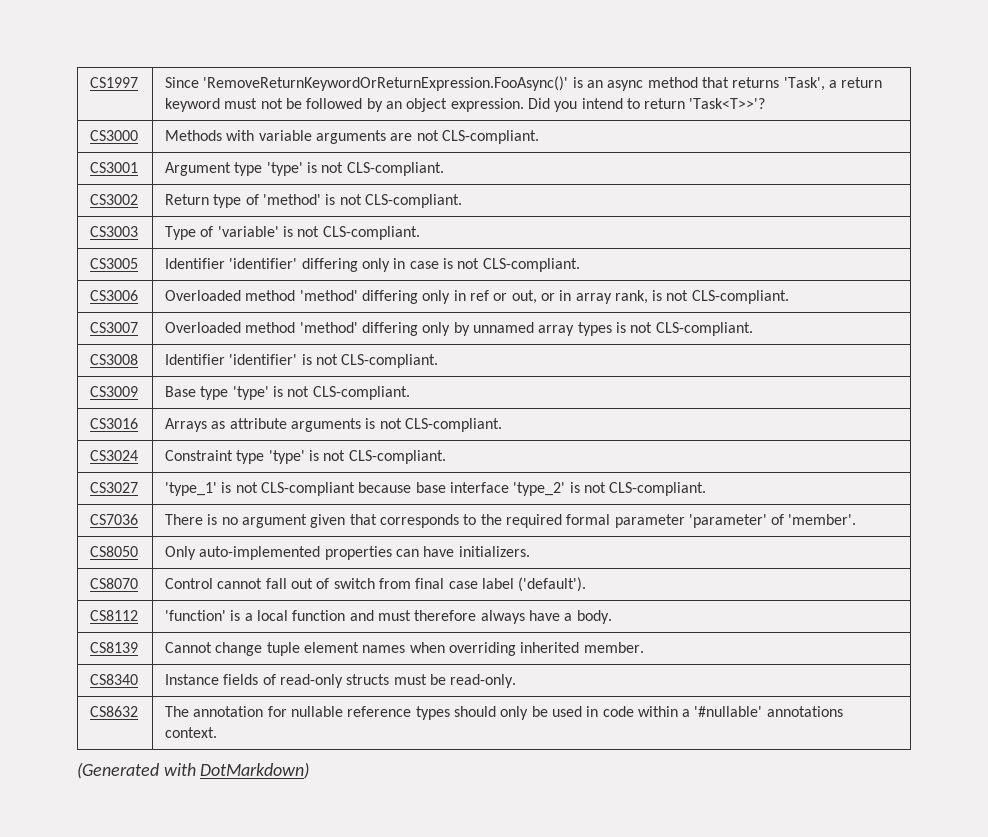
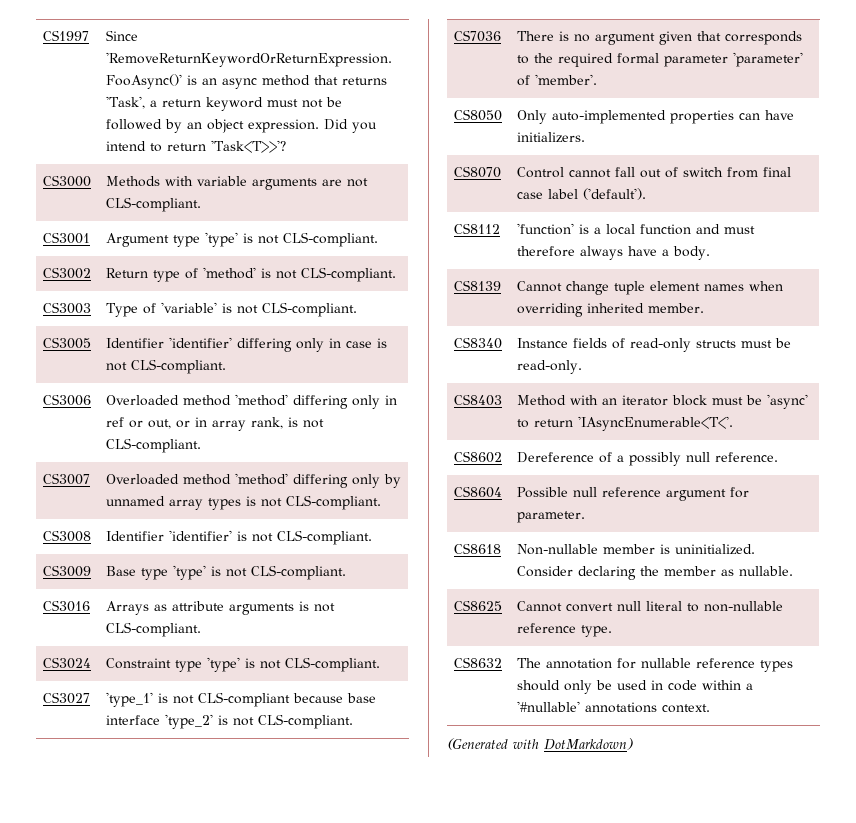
(517, 681) none -> [454,394,503,406] [517,394,809,409] [517,416,734,431] [454,451,503,463] [517,452,779,466] [454,486,503,498] [517,487,750,501] [517,511,586,523] [454,543,502,554] [517,544,756,555] [517,566,794,580] [454,600,503,611] [517,601,784,612] [517,623,613,637] // CS8403 | Method with an iterator block must be 'async' to return 'IAsyncEnumerable<T<'. // CS8602 | Dereference of a possibly null reference. // CS8604 | Possible null reference argument for parameter. // CS8618 | Non-nullable member is uninitialized. Consider declaring the member as nullable. // CS8625 | Cannot convert null literal to non-nullable reference type.

